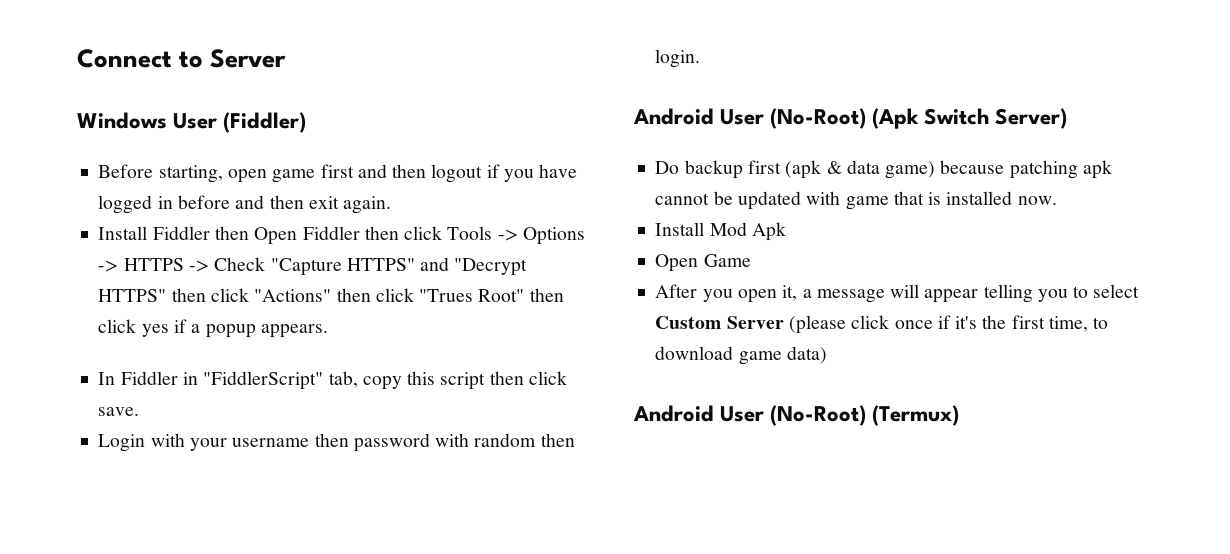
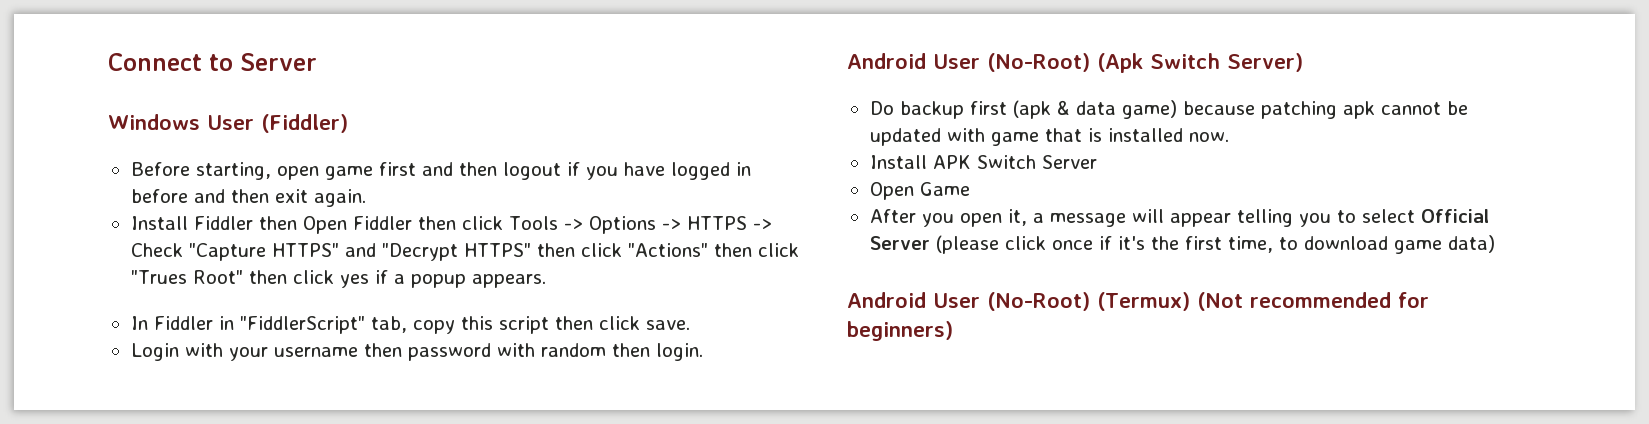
[709,222,786,241] Mod Apk -> [932,155,1097,169] APK Switch Server
[655,316,722,329] Custom -> [1420,209,1489,223] Official
(960, 415) none -> [1196,292,1429,311] [847,321,953,341] (Not recommended for beginners)

